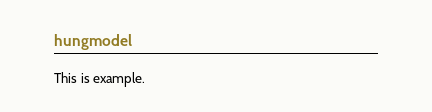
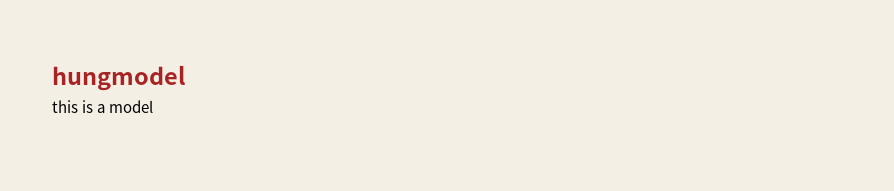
[54,72,146,87] This is example. -> [52,100,154,113] this is a model

